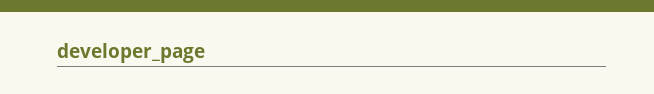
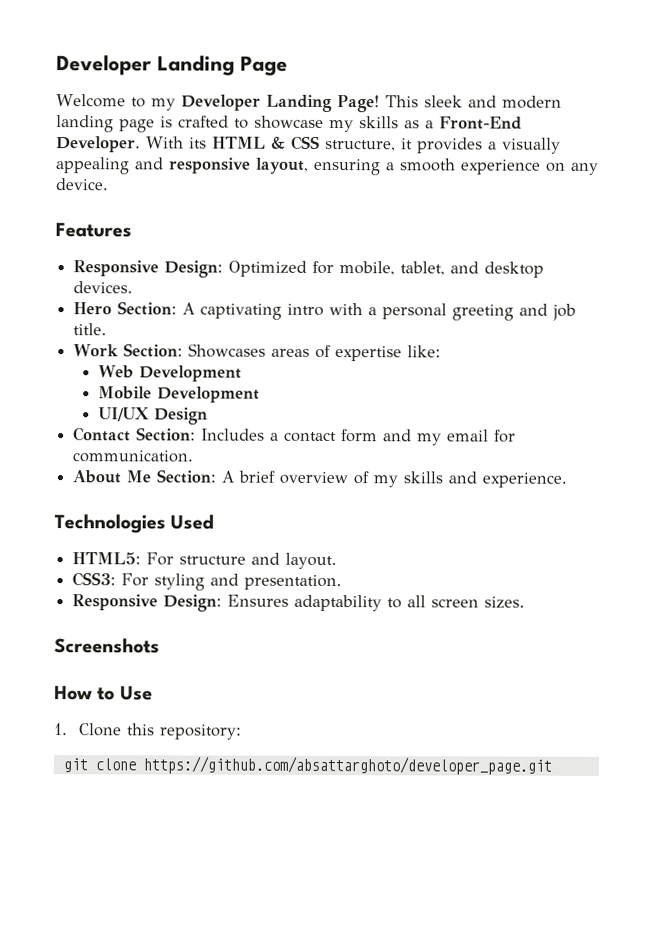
[57,43,205,63] developer_page -> [56,55,288,76] [56,94,562,113] [56,115,522,133] [56,135,561,154] [56,157,599,176] [55,178,108,191] [55,222,132,238] [73,260,545,278] [73,281,134,294] [73,301,577,321] [73,323,108,336] [73,343,442,362] [97,365,242,382] [97,386,260,403] [97,407,208,425] [73,427,517,446] [72,450,195,463] [72,469,568,488] [54,514,215,534] [72,552,338,570] [72,572,343,591] [72,594,526,612] [54,638,160,654] [54,685,153,701] [54,723,242,740] [62,756,552,775] Developer Landing Page // Welcome to my Developer Landing Page! This sleek and modern landing page is crafted to showcase my skills as a Front-End Developer. With its HTML & CSS structure, it provides a visually appealing and responsive layout, ensuring a smooth experience on any device. // Features // Responsive Design: Optimized for mobile, tablet, and desktop devices. // Hero Section: A captivating intro with a personal greeting and job title. // Work Section: Showcases areas of expertise like: // Web Development // Mobile Development // UI/UX Design // Contact Section: Includes a contact form and my email for communication. // About Me Section: A brief overview of my skills and experience. // Technologies Used // HTML5: For structure and layout. // CSS3: For styling and presentation. // Responsive Design: Ensures adaptability to all screen sizes. // Screenshots // How to Use // 1. Clone this repository: // git clone https://github.com/absattarghoto/developer_page.git

